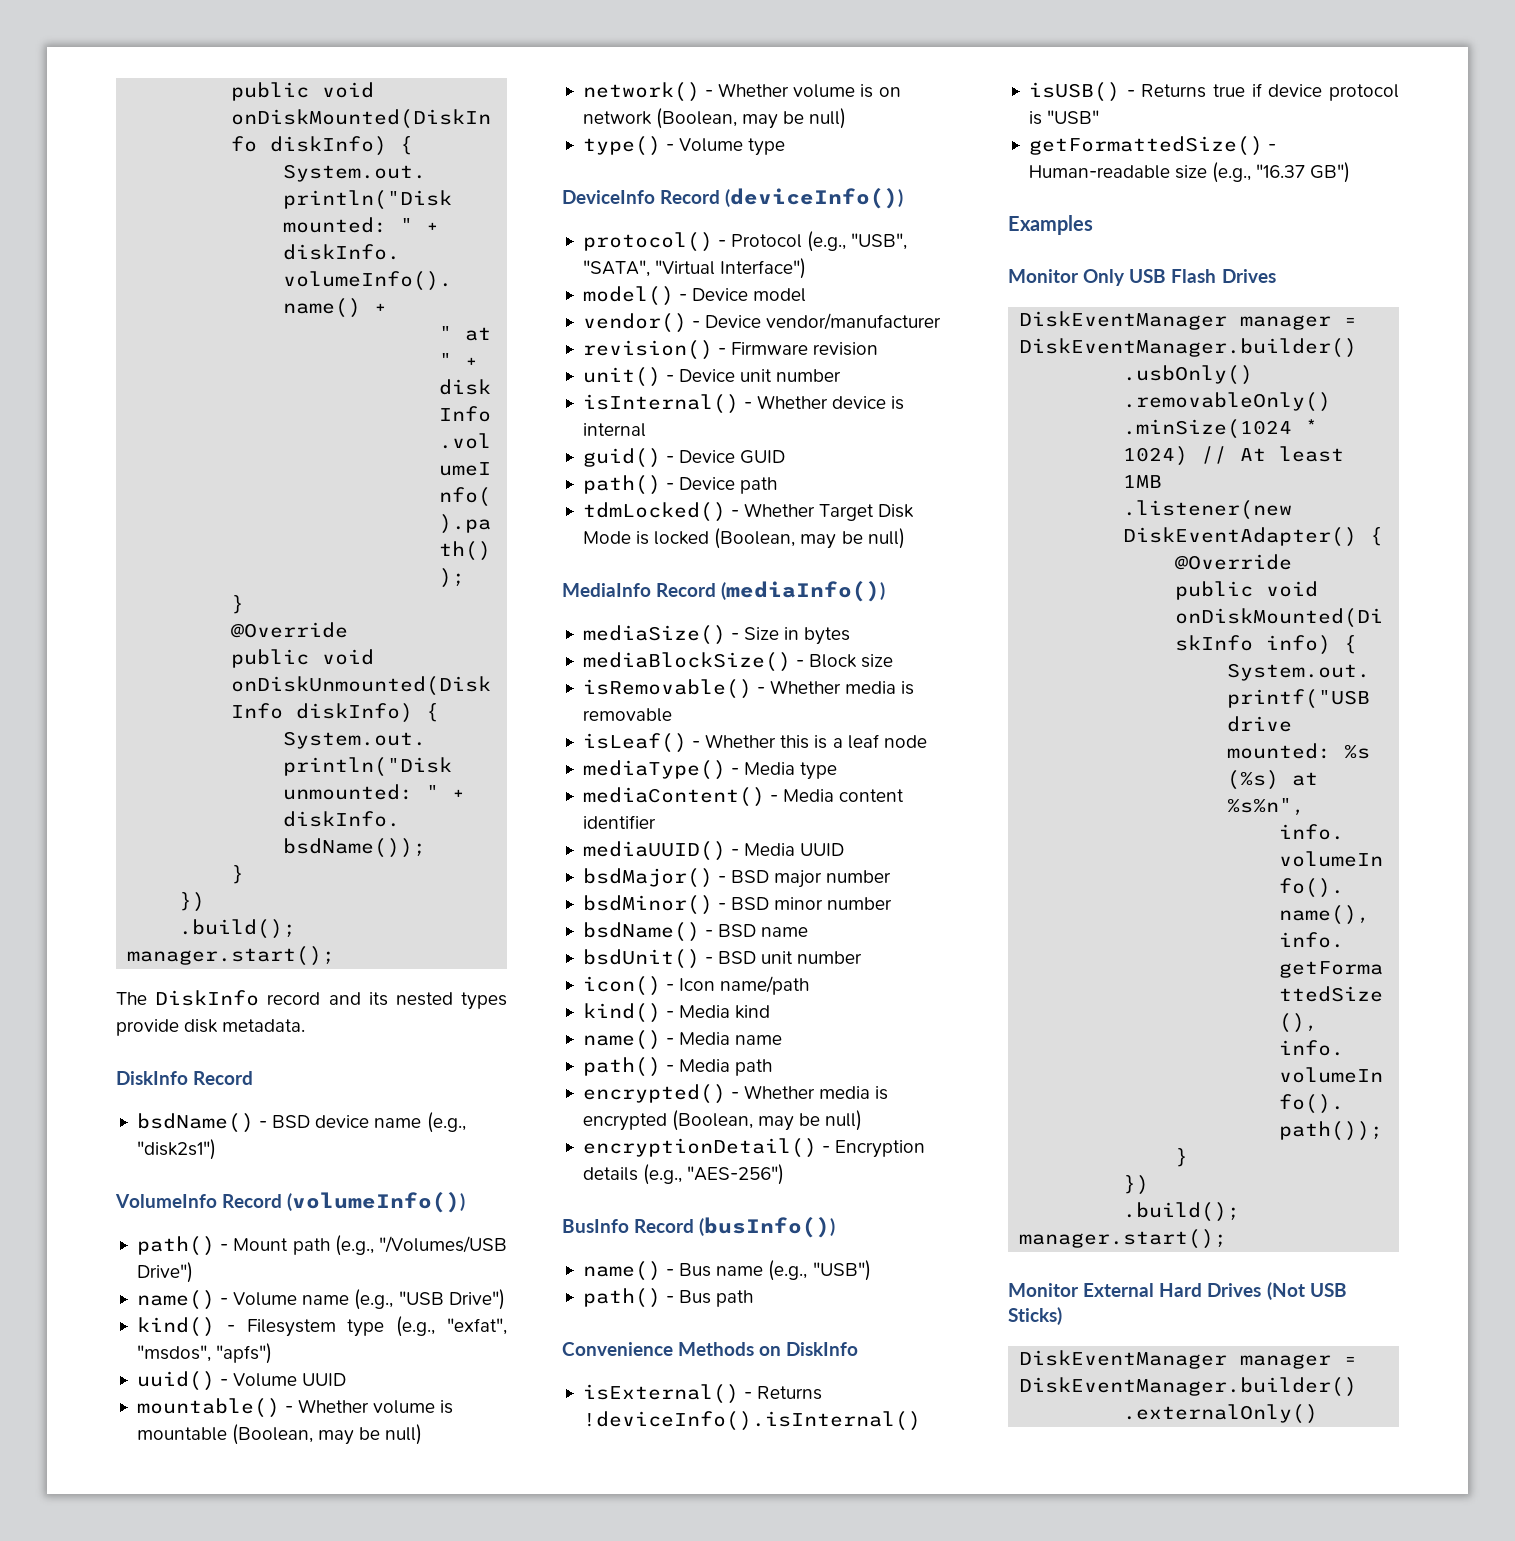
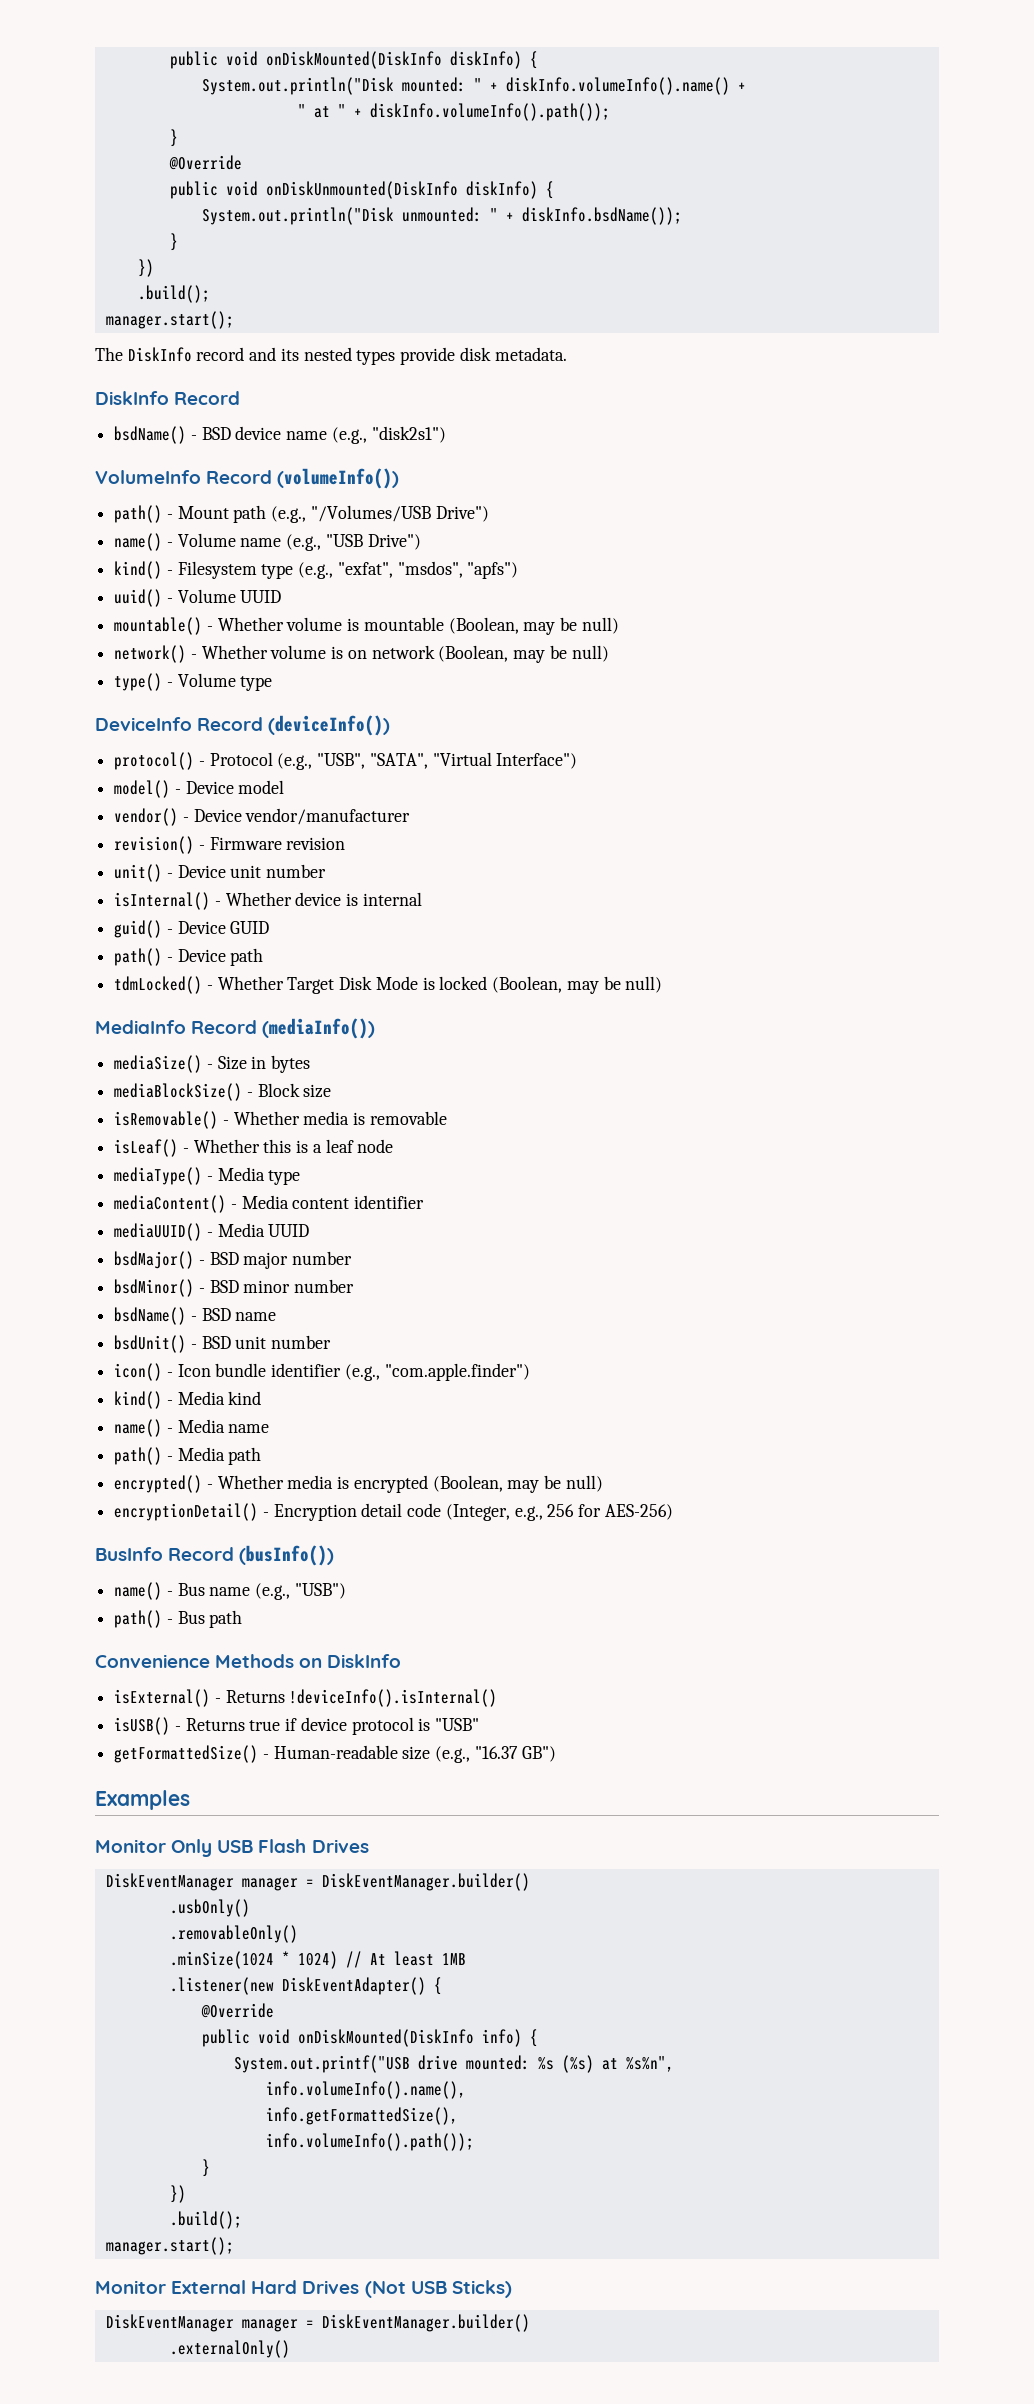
[720,976,810,995] name/path -> [215,1363,530,1381] bundle identifier (e.g., "com.apple.finder")
[582,1164,785,1185] details (e.g., "AES-256") -> [361,1503,673,1521] detail code (Integer, e.g., 256 for AES-256)

